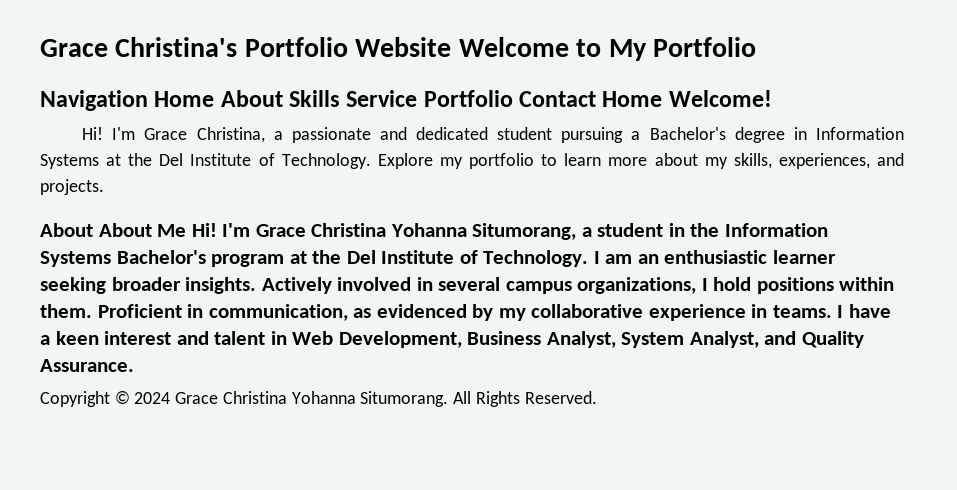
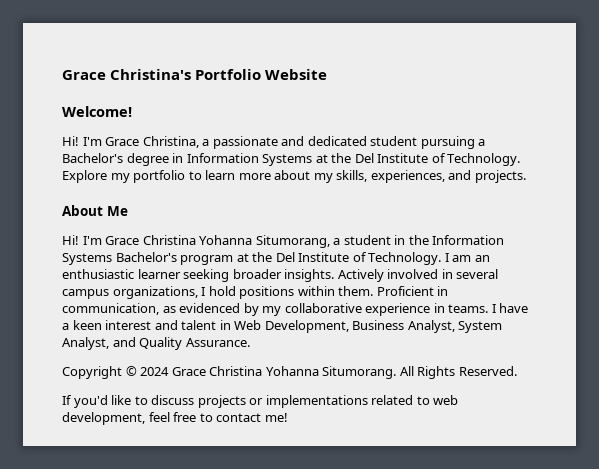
[458,37,756,61] [40,90,663,111] Welcome to My Portfolio // Navigation Home About Skills Service Portfolio Contact Home -> (328, 74) //
[98,223,152,237] About -> (103, 210) none
(187, 230) none -> (128, 211) //
(597, 397) none -> [62,395,459,408] [62,412,288,425] // If you'd like to discuss projects or implementations related to web development, feel free to contact me!

